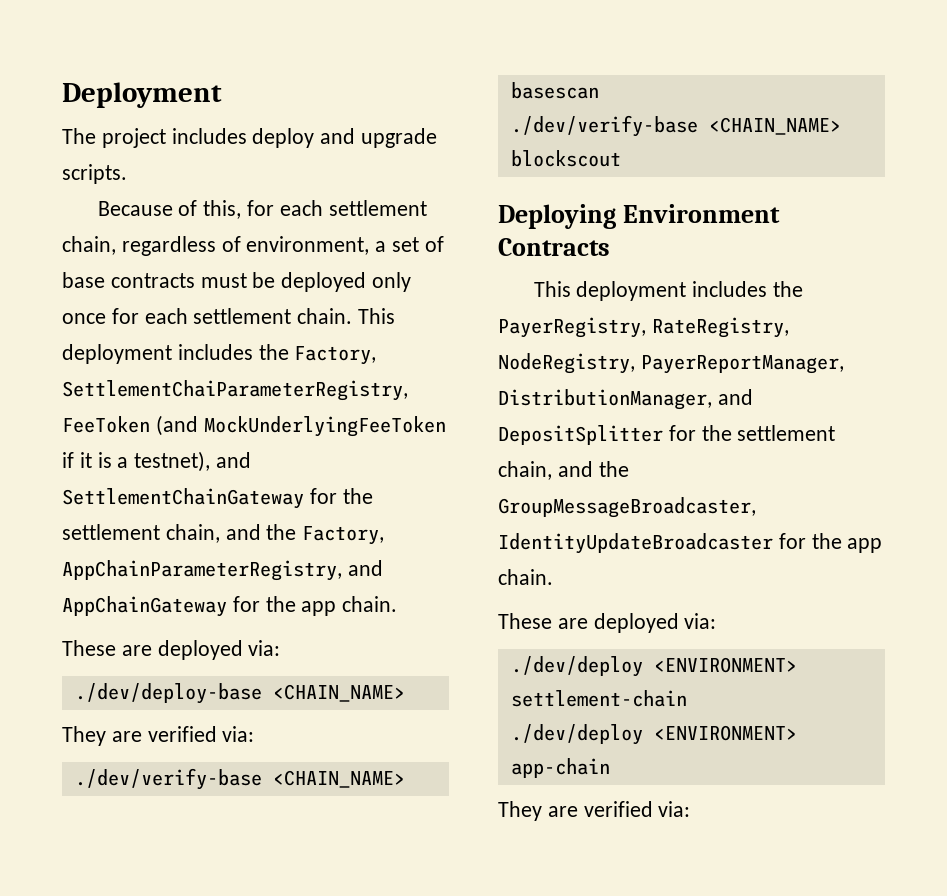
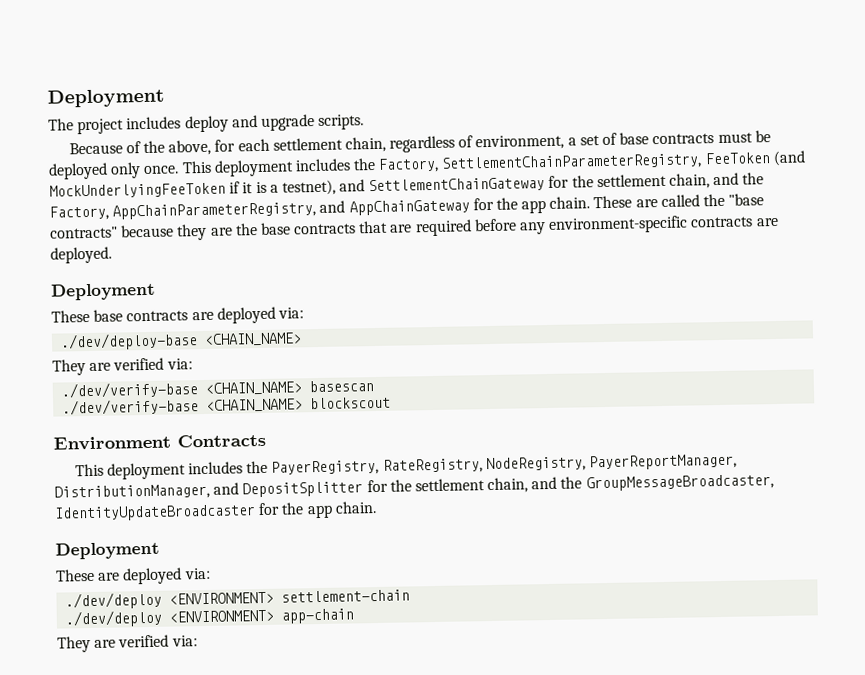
[203,200,242,219] this, -> [142,139,212,156] the above,
[62,308,353,324] once for each settlement chain. -> [143,165,180,175] once.
[62,380,408,401] SettlementChaiParameterRegistry, -> [441,153,703,172] SettlementChainParameterRegistry,
[62,640,116,656] // These -> [593,193,765,209] [50,215,779,241] [50,246,112,264] [51,282,156,301] [51,309,189,323] These are called the "base contracts" because they are the base contracts that are required before any environment-specific contracts are deployed. // Deployment // These base contracts
[498,204,616,229] Deploying -> (392, 403) none
(553, 577) none -> [55,541,160,560] // Deployment

